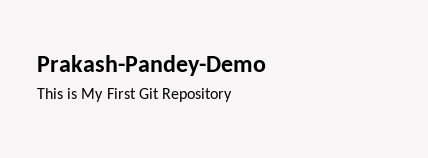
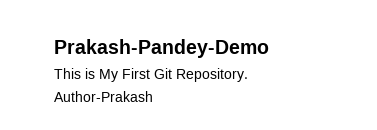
[161,88,232,102] Repository -> [176,68,248,82] [54,91,153,102] Repository. // Author-Prakash

